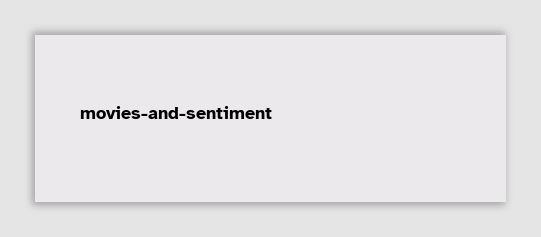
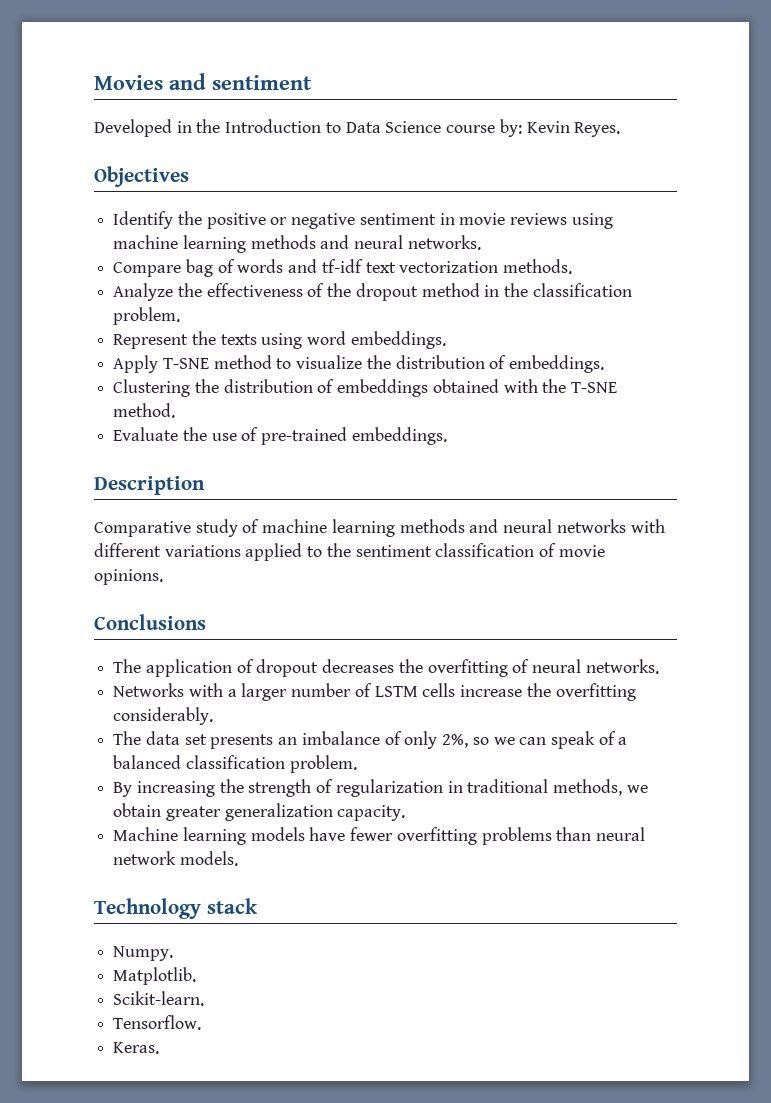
[80,106,272,119] movies-and-sentiment -> [94,73,312,90] [94,119,621,137] [94,166,189,187] [113,211,613,229] [113,235,481,253] [113,259,573,277] [113,283,632,301] [113,307,181,325] [113,331,446,349] [113,355,605,373] [113,379,618,397] [113,403,176,418] [113,427,447,445] [94,476,205,495] [94,519,665,537] [94,543,605,561] [94,569,163,585] [94,614,206,630] [113,659,659,677] [113,683,636,701] [113,707,214,725] [113,731,628,749] [113,755,357,773] [113,779,648,797] [113,803,406,821] [113,827,646,845] [113,851,238,866] [94,898,258,919] [113,946,174,961] [113,967,197,985] [113,991,205,1006] [113,1015,202,1030] [113,1042,160,1054] Movies and sentiment // Developed in the Introduction to Data Science course by: Kevin Reyes. // Objectives // Identify the positive or negative sentiment in movie reviews using machine learning methods and neural networks. // Compare bag of words and tf-idf text vectorization methods. // Analyze the effectiveness of the dropout method in the classification problem. // Represent the texts using word embeddings. // Apply T-SNE method to visualize the distribution of embeddings. // Clustering the distribution of embeddings obtained with the T-SNE method. // Evaluate the use of pre-trained embeddings. // Description // Comparative study of machine learning methods and neural networks with different variations applied to the sentiment classification of movie opinions. // Conclusions // The application of dropout decreases the overfitting of neural networks. // Networks with a larger number of LSTM cells increase the overfitting considerably. // The data set presents an imbalance of only 2%, so we can speak of a balanced classification problem. // By increasing the strength of regularization in traditional methods, we obtain greater generalization capacity. // Machine learning models have fewer overfitting problems than neural network models. // Technology stack // Numpy. // Matplotlib. // Scikit-learn. // Tensorflow. // Keras.

